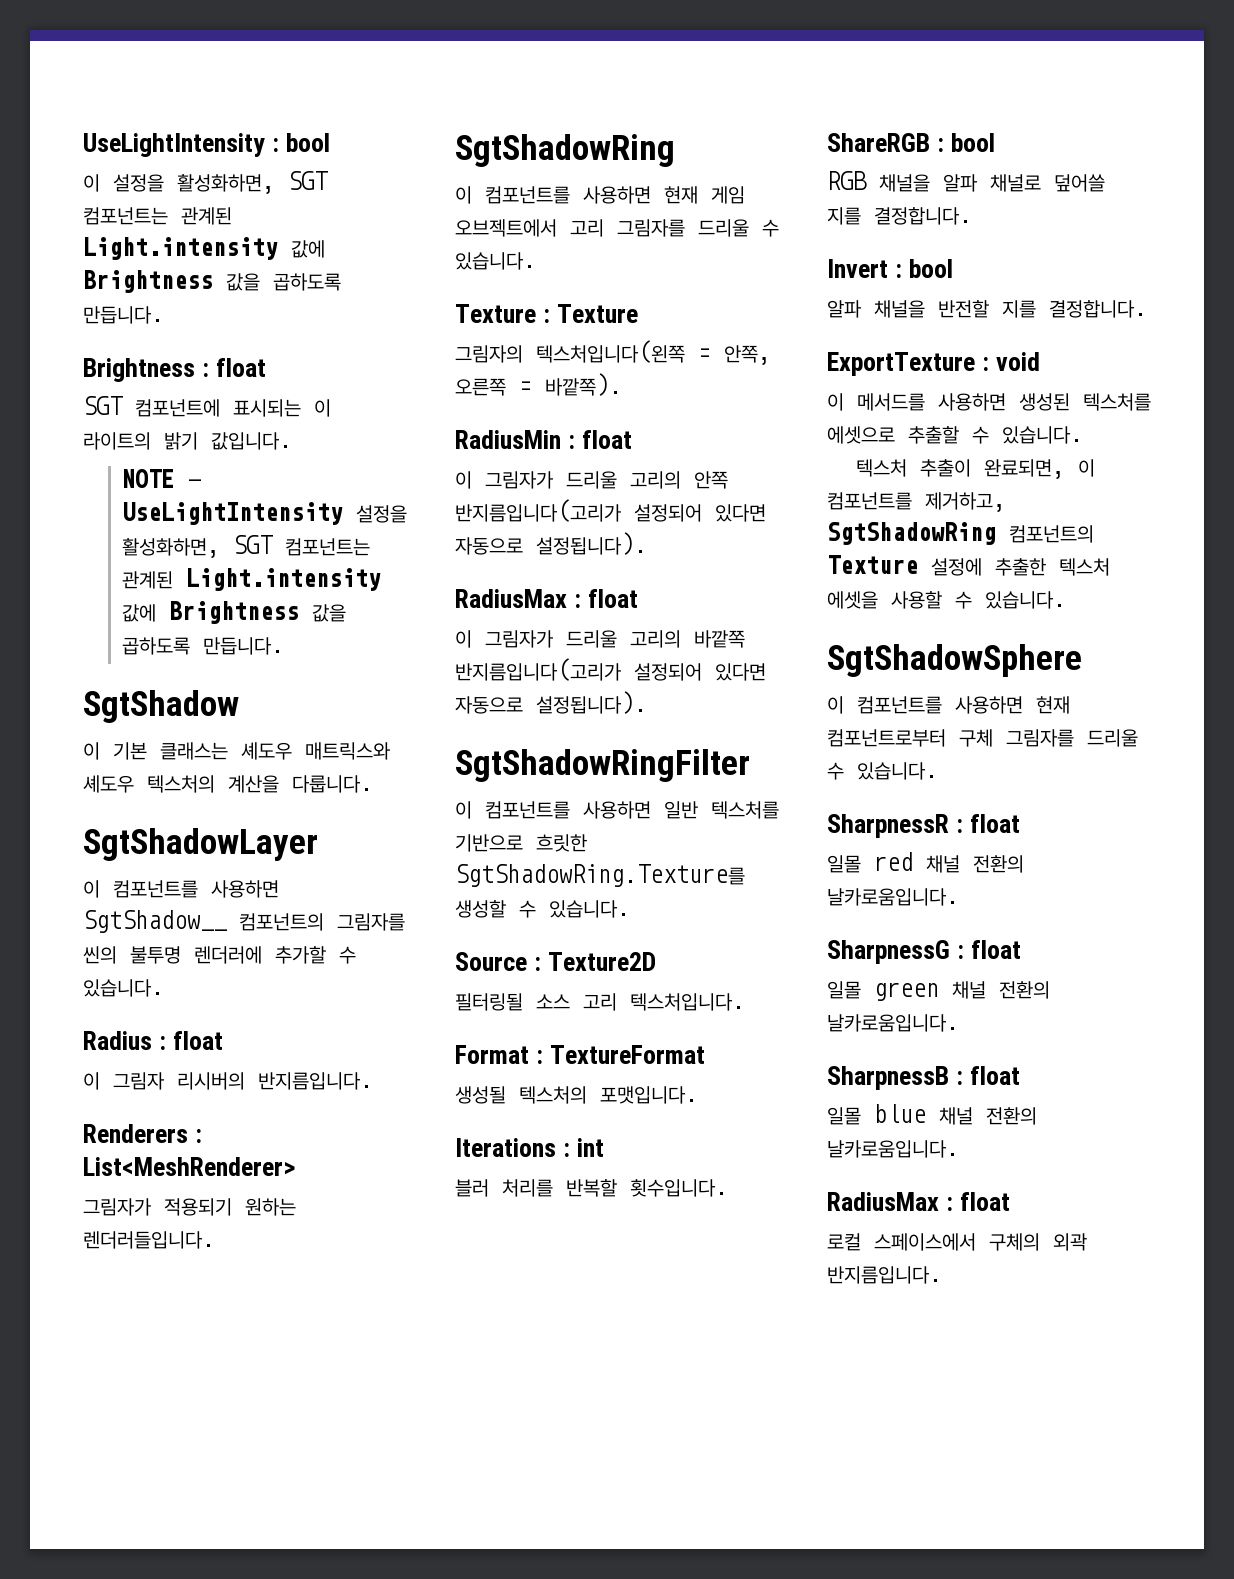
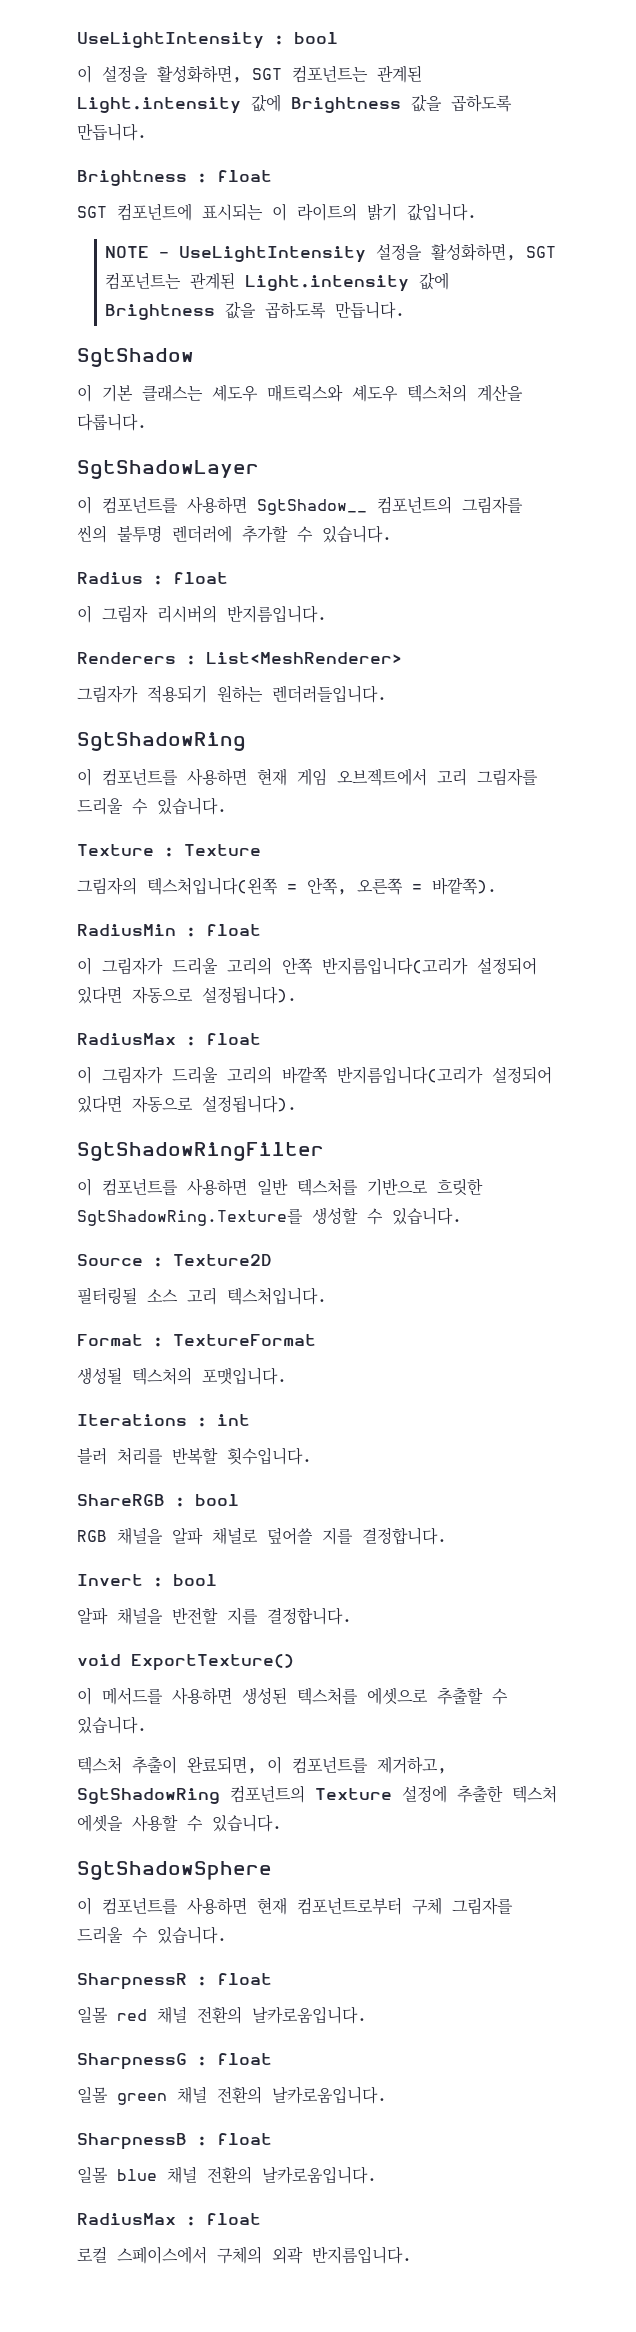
[827,352,990,376] ExportTexture : -> (352, 1616) none
(1041, 361) none -> [131,1654,294,1671] ExportTexture()

